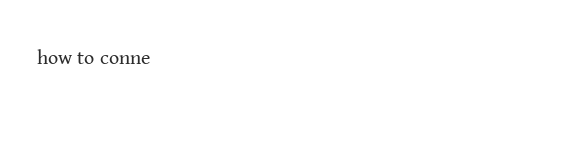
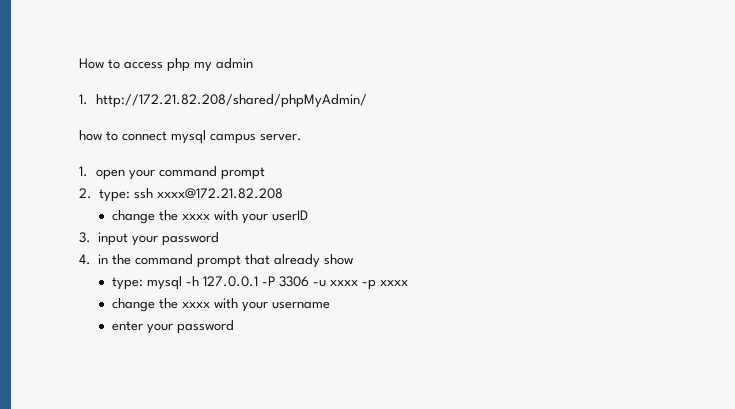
[37,49,150,64] how to conne -> [79,58,253,72] [79,94,367,108] [79,130,302,144] [79,166,265,180] [79,188,284,202] [111,210,308,224] [79,232,220,246] [79,254,354,268] [111,276,408,290] [111,298,330,312] [111,320,234,334] How to access php my admin // 1. http://172.21.82.208/shared/phpMyAdmin/ // how to connect mysql campus server. // 1. open your command prompt // 2. type: ssh xxxx@172.21.82.208 // change the xxxx with your userID // 3. input your password // 4. in the command prompt that already show // type: mysql -h 127.0.0.1 -P 3306 -u xxxx -p xxxx // change the xxxx with your username // enter your password

